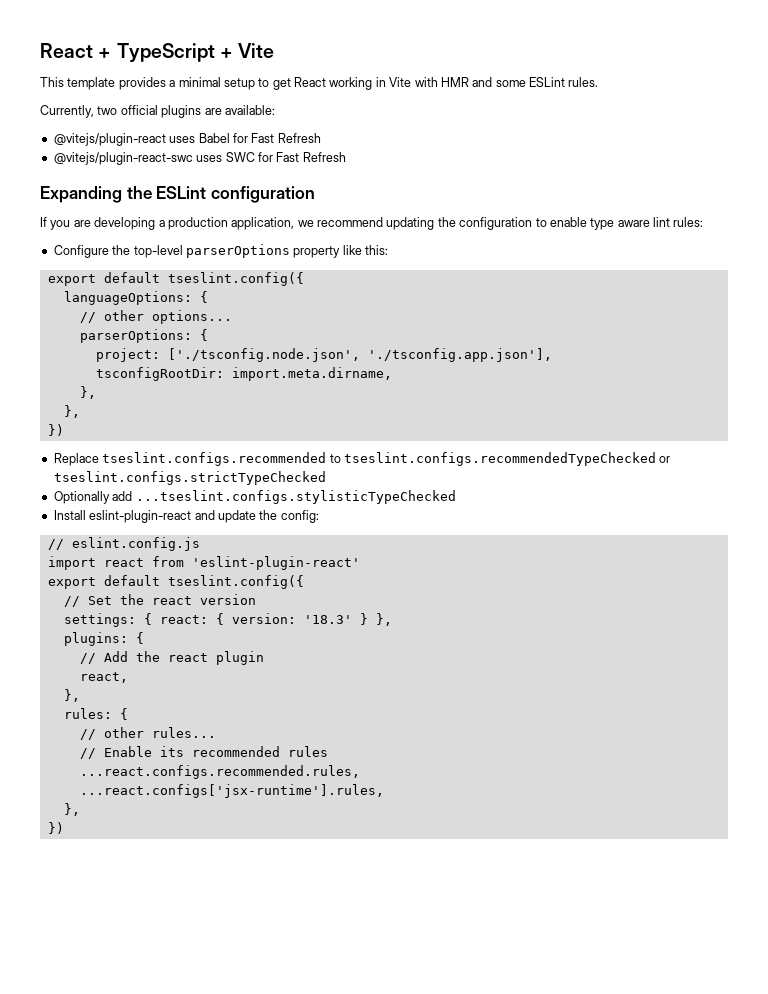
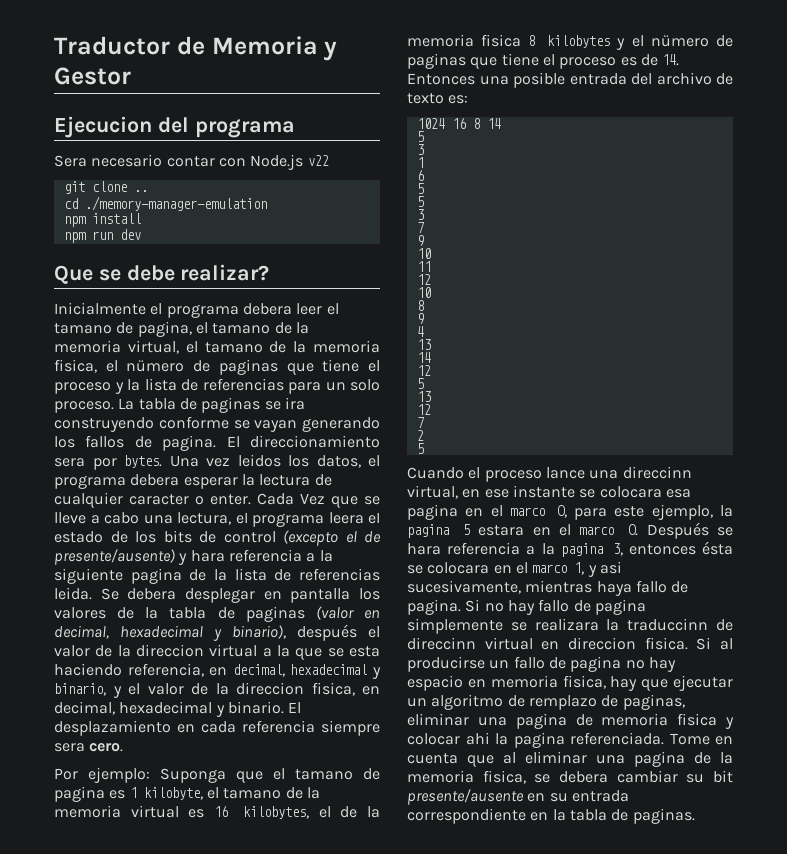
[40,43,275,62] [40,77,599,90] [40,105,275,118] [53,133,321,146] [53,152,346,165] [40,186,315,203] [40,217,704,230] [53,244,388,258] [47,272,304,286] [63,291,208,305] [79,310,232,324] [79,329,208,343] [95,348,552,362] [95,367,392,381] [79,386,96,399] [63,405,80,418] [47,424,64,436] [53,452,671,466] [53,471,326,485] [53,490,456,504] [53,510,319,523] [47,537,200,551] [47,556,360,570] [47,575,304,589] [63,594,256,607] [63,613,392,627] [63,632,144,646] [79,651,264,665] [79,672,128,683] [63,689,80,702] [63,708,128,720] [79,727,216,740] [79,746,328,759] [79,765,360,779] [79,784,384,798] [63,803,80,816] [47,822,64,834] React + TypeScript + Vite // This template provides a minimal setup to get React working in Vite with HMR and some ESLint rules. // Currently, two official plugins are available: // @vitejs/plugin-react uses Babel for Fast Refresh // @vitejs/plugin-react-swc uses SWC for Fast Refresh // Expanding the ESLint configuration // If you are developing a production application, we recommend updating the configuration to enable type aware lint rules: // Configure the top-level parserOptions property like this: // export default tseslint.config({ // languageOptions: { // // other options... // parserOptions: { // project: ['./tsconfig.node.json', './tsconfig.app.json'], // tsconfigRootDir: import.meta.dirname, // }, // }, // }) // Replace tseslint.configs.recommended to tseslint.configs.recommendedTypeChecked or tseslint.configs.strictTypeChecked // Optionally add ...tseslint.configs.stylisticTypeChecked // Install eslint-plugin-react and update the config: // // eslint.config.js // import react from 'eslint-plugin-react' // export default tseslint.config({ // // Set the react version // settings: { react: { version: '18.3' } }, // plugins: { // // Add the react plugin // react, // }, // rules: { // // other rules... // // Enable its recommended rules // ...react.configs.recommended.rules, // ...react.configs['jsx-runtime'].rules, // }, // }) -> [54,36,338,61] [54,67,131,85] [54,116,295,138] [54,154,329,170] [63,181,148,194] [63,196,267,211] [63,213,141,227] [63,229,141,243] [54,264,270,284] [54,302,339,318] [54,321,309,337] [54,340,380,354] [54,359,381,375] [54,378,380,394] [54,397,305,413] [54,416,380,432] [54,435,380,451] [54,454,380,470] [54,474,332,489] [54,492,380,508] [54,512,380,527] [54,530,381,546] [54,549,333,565] [54,568,380,584] [54,587,381,603] [54,606,380,622] [54,624,380,641] [54,644,380,660] [54,663,381,679] [54,682,380,698] [54,701,302,717] [54,720,380,736] [54,743,124,752] [54,767,380,783] [54,786,320,802] [54,805,380,819] [407,34,733,50] [407,53,680,69] [407,72,733,88] [407,93,469,104] [416,118,501,129] [416,131,424,142] [416,144,424,155] [416,157,424,168] [416,170,424,181] [416,183,424,194] [416,196,424,207] [416,209,424,220] [416,222,424,233] [416,235,424,246] [416,248,431,259] [416,261,431,272] [416,274,431,285] [416,287,431,298] [416,300,424,311] [416,313,424,324] [416,326,424,337] [416,339,431,350] [416,352,431,363] [416,365,431,376] [416,378,424,389] [416,391,431,402] [416,404,431,415] [416,417,424,428] [416,430,424,441] [416,443,424,454] [407,466,692,482] [407,485,691,499] [407,504,733,520] [407,522,733,539] [407,541,733,557] [407,561,622,577] [407,580,689,596] [407,599,646,615] [407,618,733,634] [407,637,733,650] [407,656,676,672] [407,675,733,691] [407,694,685,710] [407,713,734,729] [407,732,733,748] [407,751,733,767] [407,770,733,784] [407,789,629,805] [407,808,695,824] Traductor de Memoria y Gestor // Ejecucion del programa // Sera necesario contar con Node.js v22 // git clone .. // cd ./memory-manager-emulation // npm install // npm run dev // Que se debe realizar? // Inicialmente el programa debera leer el tamano de pagina, el tamano de la memoria virtual, el tamano de la memoria fisica, el nümero de paginas que tiene el proceso y la lista de referencias para un solo proceso. La tabla de paginas se ira construyendo conforme se vayan generando los fallos de pagina. El direccionamiento sera por bytes. Una vez leidos los datos, el programa debera esperar la lectura de cualquier caracter o enter. Cada Vez que se lleve a cabo una lectura, eI programa leera eI estado de los bits de control (excepto el de presente/ausente) y hara referencia a la siguiente pagina de la lista de referencias leida. Se debera desplegar en pantalla los valores de la tabla de paginas (valor en decimal, hexadecimal y binario), después el valor de la direccion virtual a la que se esta haciendo referencia, en decimal, hexadecimal y binario, y el valor de la direccion fisica, en decimal, hexadecimal y binario. El desplazamiento en cada referencia siempre sera cero. // Por ejemplo: Suponga que el tamano de pagina es 1 kilobyte, el tamano de la memoria virtual es 16 kilobytes, el de la memoria fisica 8 kilobytes y el nümero de paginas que tiene el proceso es de 14. Entonces una posible entrada del archivo de texto es: // 1024 16 8 14 // 5 // 3 // 1 // 6 // 5 // 5 // 3 // 7 // 9 // 10 // 11 // 12 // 10 // 8 // 9 // 4 // 13 // 14 // 12 // 5 // 13 // 12 // 7 // 2 // 5 // Cuando el proceso lance una direccinn virtual, en ese instante se colocara esa pagina en el marco O, para este ejemplo, la pagina 5 estara en el marco O. Después se hara referencia a la pagina 3, entonces ésta se colocara en el marco 1, y asi sucesivamente, mientras haya fallo de pagina. Si no hay fallo de pagina simplemente se realizara la traduccinn de direccinn virtual en direccion fisica. Si al producirse un fallo de pagina no hay espacio en memoria fisica, hay que ejecutar un algoritmo de remplazo de paginas, eliminar una pagina de memoria fisica y colocar ahi la pagina referenciada. Tome en cuenta que al eliminar una pagina de la memoria fisica, se debera cambiar su bit presente/ausente en su entrada correspondiente en la tabla de paginas.

